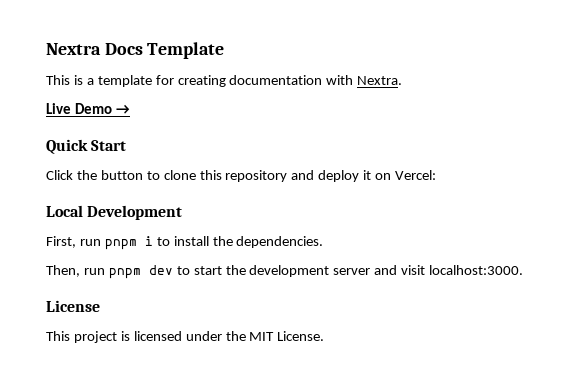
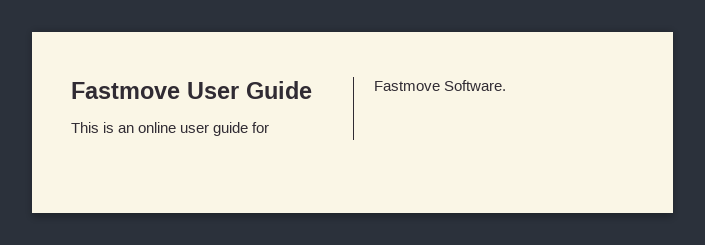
[46,42,225,59] Nextra Docs Template -> [71,81,312,99] Fastmove User Guide
[86,75,403,87] [46,103,130,114] [46,139,127,154] [46,170,437,182] [46,205,183,220] [46,236,324,250] [46,265,524,279] [46,300,100,312] [46,331,325,343] a template for creating documentation with Nextra. // Live Demo → // Quick Start // Click the button to clone this repository and deploy it on Vercel: // Local Development // First, run pnpm i to install the dependencies. // Then, run pnpm dev to start the development server and visit localhost:3000. // License // This project is licensed under the MIT License. -> [118,122,270,136] [374,80,507,91] an online user guide for Fastmove Software.

